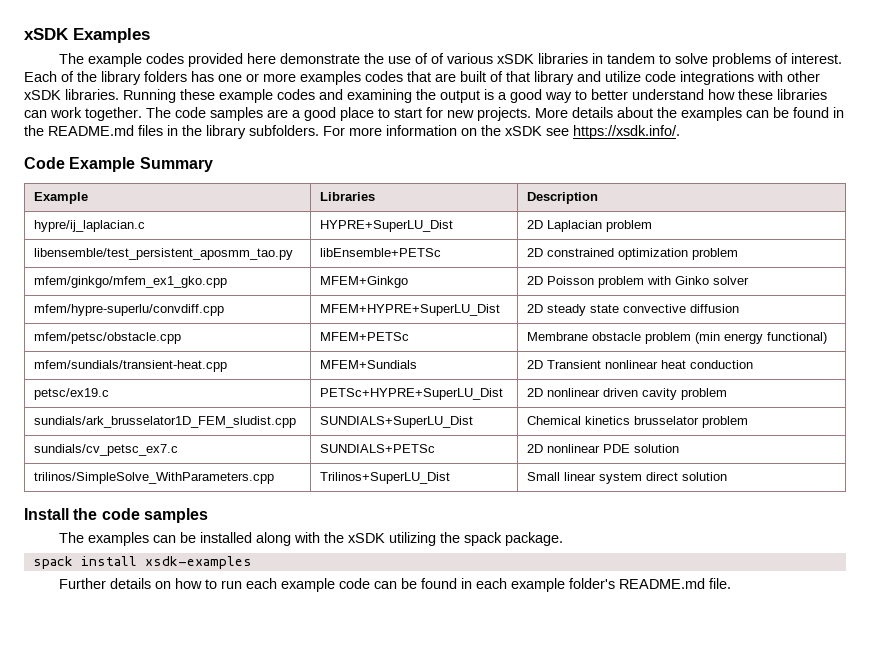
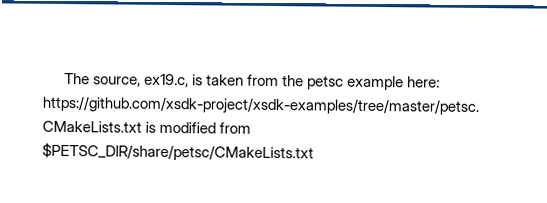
[24,28,150,43] [59,53,843,67] [24,71,820,85] [24,89,827,103] [24,107,844,121] [24,125,680,139] [24,157,213,172] [33,192,88,204] [319,192,375,201] [526,192,598,204] [33,220,145,232] [319,220,453,232] [526,220,652,232] [33,248,293,260] [319,248,441,257] [526,248,738,260] [33,276,227,288] [319,276,408,288] [526,276,749,288] [33,304,224,316] [319,304,500,316] [526,304,739,316] [33,332,181,344] [319,332,409,341] [526,332,827,344] [33,360,227,372] [319,360,417,369] [526,360,753,369] [33,388,109,400] [319,388,503,400] [526,388,727,400] [33,416,296,428] [319,416,473,428] [526,416,748,428] [33,444,178,456] [319,444,435,453] [526,444,679,453] [33,472,274,484] [319,472,450,484] [526,472,727,484] [24,508,208,523] [59,532,564,546] [32,556,252,569] [59,578,732,592] xSDK Examples // The example codes provided here demonstrate the use of of various xSDK libraries in tandem to solve problems of interest. Each of the library folders has one or more examples codes that are built of that library and utilize code integrations with other xSDK libraries. Running these example codes and examining the output is a good way to better understand how these libraries can work together. The code samples are a good place to start for new projects. More details about the examples can be found in the README.md files in the library subfolders. For more information on the xSDK see https://xsdk.info/. // Code Example Summary // Example | Libraries | Description // hypre/ij_laplacian.c | HYPRE+SuperLU_Dist | 2D Laplacian problem // libensemble/test_persistent_aposmm_tao.py | libEnsemble+PETSc | 2D constrained optimization problem // mfem/ginkgo/mfem_ex1_gko.cpp | MFEM+Ginkgo | 2D Poisson problem with Ginko solver // mfem/hypre-superlu/convdiff.cpp | MFEM+HYPRE+SuperLU_Dist | 2D steady state convective diffusion // mfem/petsc/obstacle.cpp | MFEM+PETSc | Membrane obstacle problem (min energy functional) // mfem/sundials/transient-heat.cpp | MFEM+Sundials | 2D Transient nonlinear heat conduction // petsc/ex19.c | PETSc+HYPRE+SuperLU_Dist | 2D nonlinear driven cavity problem // sundials/ark_brusselator1D_FEM_sludist.cpp | SUNDIALS+SuperLU_Dist | Chemical kinetics brusselator problem // sundials/cv_petsc_ex7.c | SUNDIALS+PETSc | 2D nonlinear PDE solution // trilinos/SimpleSolve_WithParameters.cpp | Trilinos+SuperLU_Dist | Small linear system direct solution // Install the code samples // The examples can be installed along with the xSDK utilizing the spack package. // spack install xsdk-examples // Further details on how to run each example code can be found in each example folder's README.md file. -> [63,72,441,91] [42,95,480,116] [42,120,252,134] [42,142,314,162] The source, ex19.c, is taken from the petsc example here: https://github.com/xsdk-project/xsdk-examples/tree/master/petsc. CMakeLists.txt is modified from $PETSC_DIR/share/petsc/CMakeLists.txt

